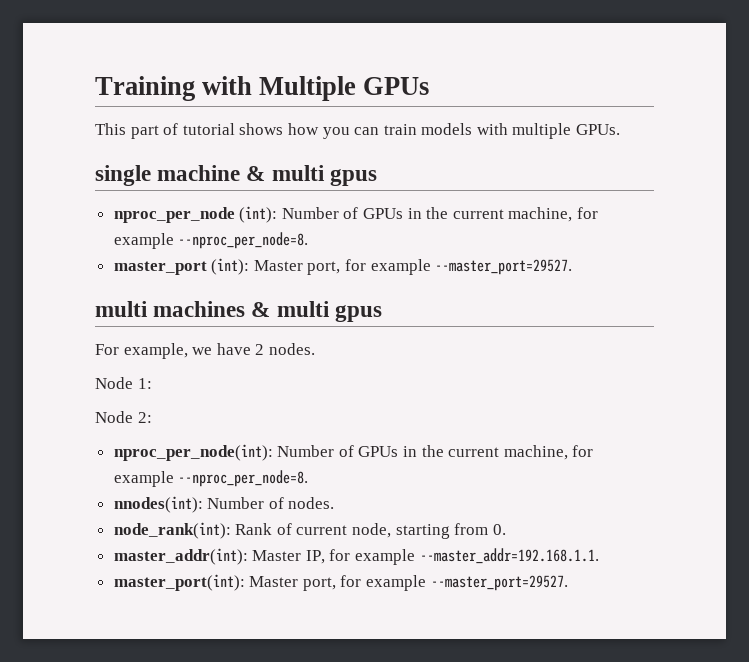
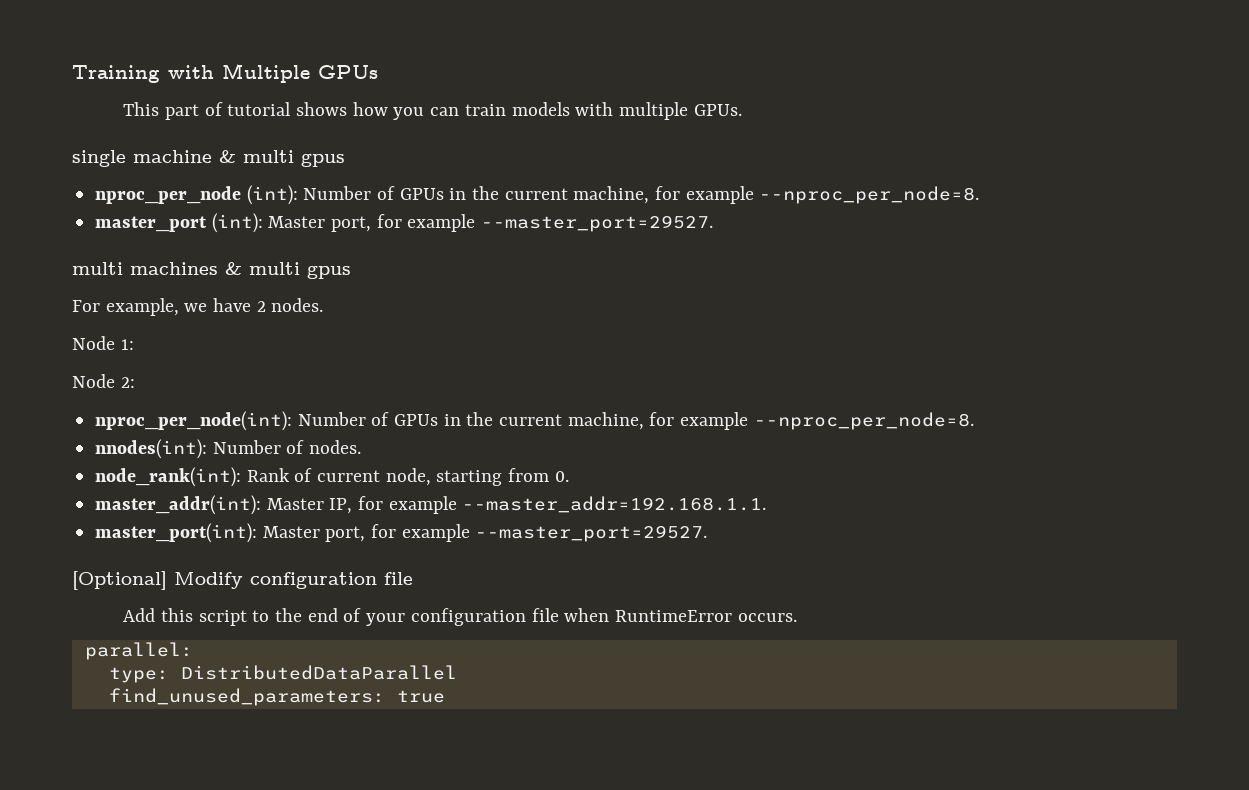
(568, 583) none -> [72,571,413,590] [123,608,797,626] [84,642,193,660] [108,665,457,683] [108,688,445,706] // [Optional] Modify configuration file // Add this script to the end of your configuration file when RuntimeError occurs. // parallel: // type: DistributedDataParallel // find_unused_parameters: true

